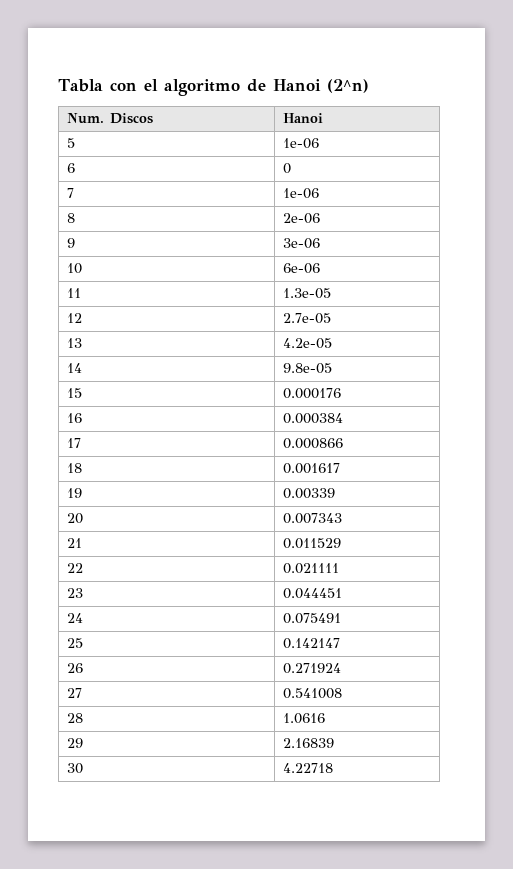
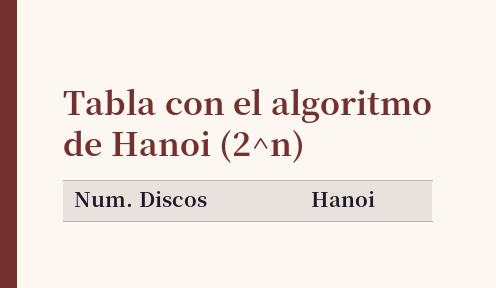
[66,138,75,148] [282,138,319,149] [66,163,75,173] [282,163,291,174] [66,188,74,198] [282,188,319,199] [66,213,75,223] [282,213,320,224] [66,238,75,248] [282,238,320,249] [66,263,82,274] [282,263,320,274] [66,288,81,298] [282,288,331,299] [66,313,82,323] [282,313,331,324] [66,338,82,348] [282,338,332,349] [66,363,82,373] [282,363,332,374] [66,388,82,398] [282,388,341,399] [66,413,82,423] [282,413,343,424] [66,438,81,448] [282,438,343,449] [66,463,82,473] [282,463,340,474] [66,488,82,498] [282,488,335,499] [66,513,83,524] [282,513,342,524] [66,538,82,548] [282,538,341,549] [66,563,83,573] [282,563,339,574] [66,588,83,598] [282,588,342,599] [66,613,83,623] [282,613,341,624] [66,638,83,648] [282,638,340,649] [66,663,83,673] [282,663,341,674] [66,688,82,698] [282,688,342,699] [66,713,83,723] [282,713,325,724] [66,738,83,748] [282,738,334,748] [66,763,83,774] [282,763,333,773] // 5 | 1e-06 // 6 | 0 // 7 | 1e-06 // 8 | 2e-06 // 9 | 3e-06 // 10 | 6e-06 // 11 | 1.3e-05 // 12 | 2.7e-05 // 13 | 4.2e-05 // 14 | 9.8e-05 // 15 | 0.000176 // 16 | 0.000384 // 17 | 0.000866 // 18 | 0.001617 // 19 | 0.00339 // 20 | 0.007343 // 21 | 0.011529 // 22 | 0.021111 // 23 | 0.044451 // 24 | 0.075491 // 25 | 0.142147 // 26 | 0.271924 // 27 | 0.541008 // 28 | 1.0616 // 29 | 2.16839 // 30 | 4.22718 -> (376, 199) none

